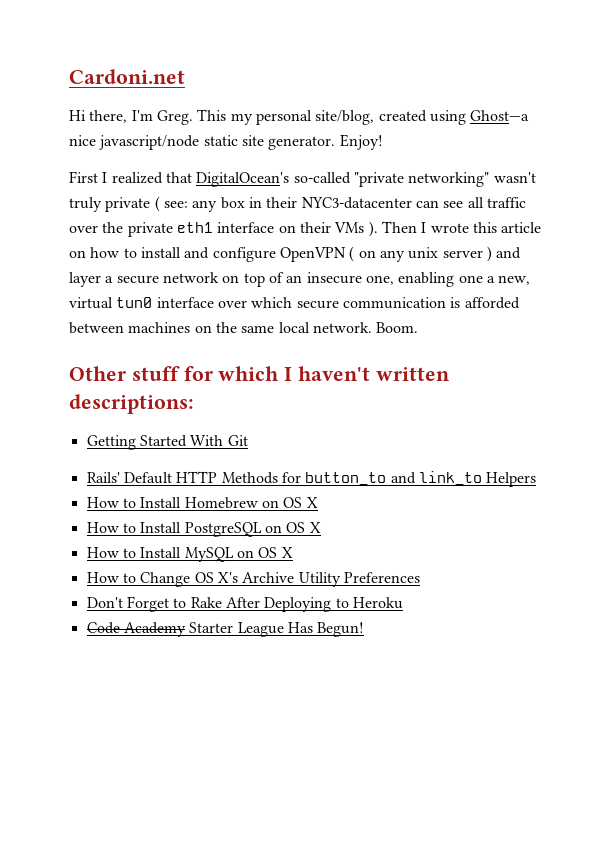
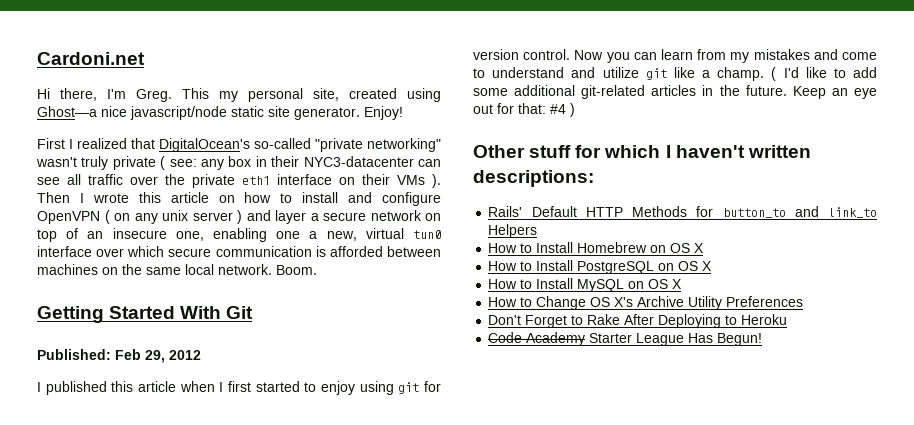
[315,110,375,125] site/blog, -> [313,88,339,101] site,
(419, 327) none -> [37,306,254,323] [37,349,201,363] [37,381,442,395] [473,49,877,63] [473,67,877,81] [473,85,877,99] [473,103,575,117] // Getting Started With Git // Published: Feb 29, 2012 // I published this article when I first started to enjoy using git for version control. Now you can learn from my mistakes and come to understand and utilize git like a champ. ( I'd like to add some additional git-related articles in the future. Keep an eye out for that: #4 )
[86,435,248,450] // Getting Started With Git -> (594, 178) none

